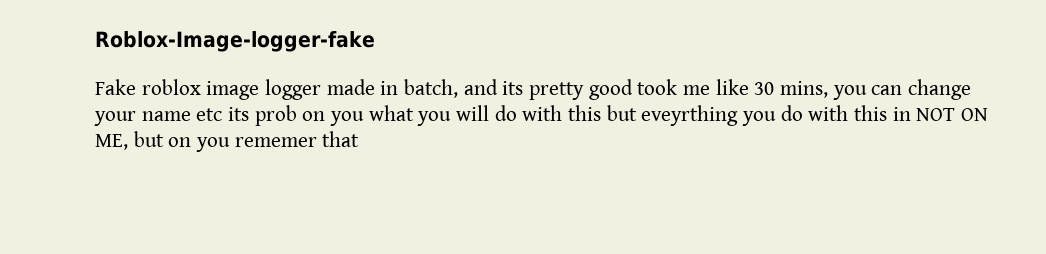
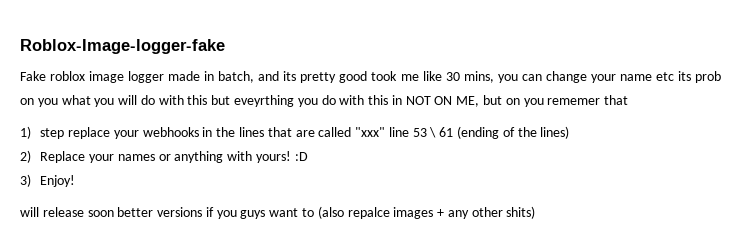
(360, 139) none -> [20,126,570,139] [20,150,308,163] [20,174,76,187] [20,206,536,219] // 1) step replace your webhooks in the lines that are called "xxx" line 53 \ 61 (ending of the lines) // 2) Replace your names or anything with yours! :D // 3) Enjoy! // will release soon better versions if you guys want to (also repalce images + any other shits)

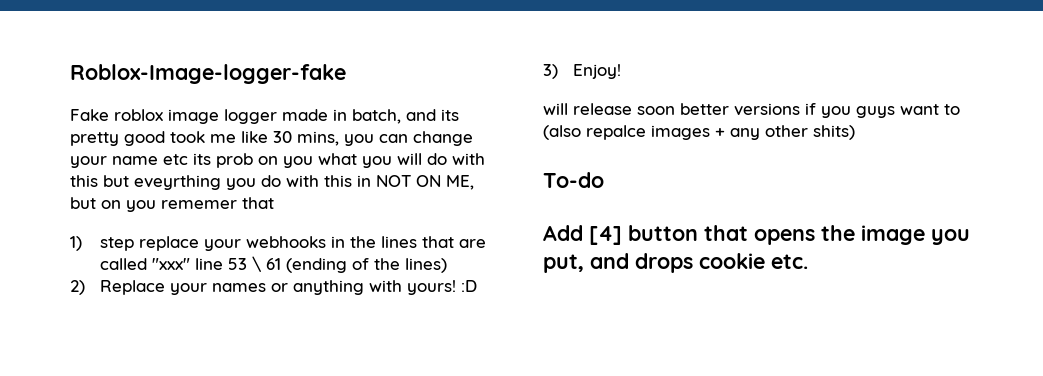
(536, 212) none -> [543,172,604,188] [543,225,970,245] [543,253,808,273] // To-do // Add [4] button that opens the image you put, and drops cookie etc.

